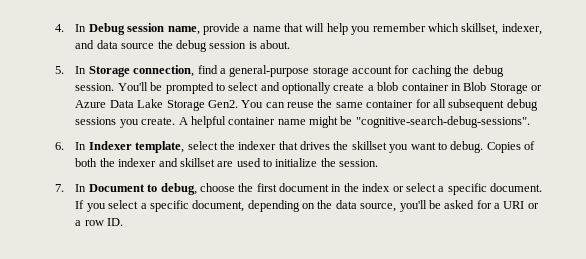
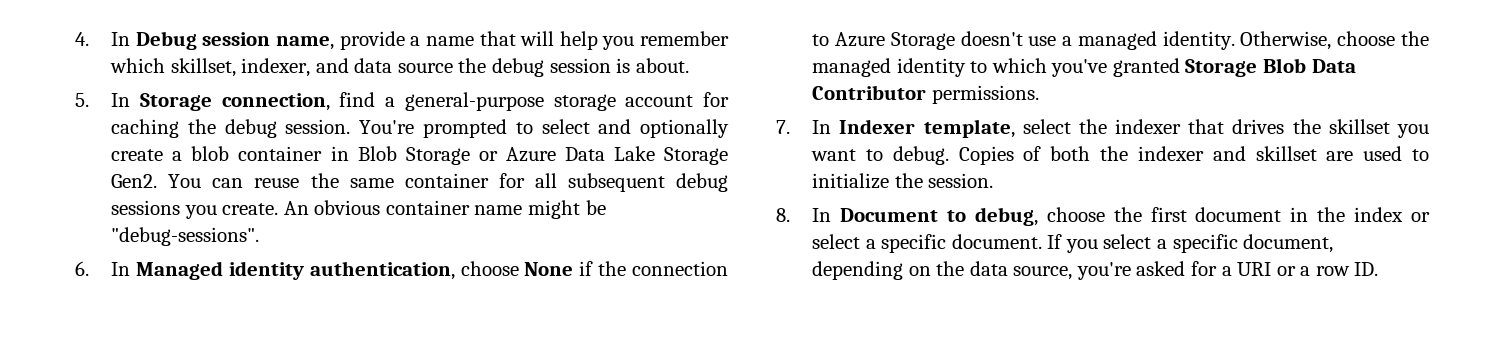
[117,82,163,91] You'll be -> [359,120,415,134] You're
[178,116,226,128] A helpful -> [283,200,381,215] An obvious
[355,116,530,128] [55,142,64,150] "cognitive-search-debug-sessions". // 6. -> [111,227,260,246] [75,261,728,280] [812,31,1429,50] [812,58,1356,77] [812,85,1039,104] [776,120,790,134] "debug-sessions". // 6. In Managed identity authentication, choose None if the connection to Azure Storage doesn't use a managed identity. Otherwise, choose the managed identity to which you've granted Storage Blob Data Contributor permissions. // 7.
[55,184,64,192] 7. -> [776,208,790,222] 8.
[399,200,441,212] you'll be -> [1076,262,1131,280] you're

